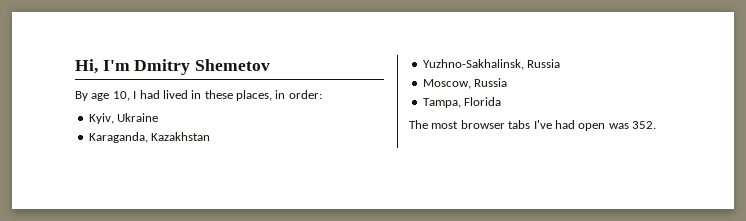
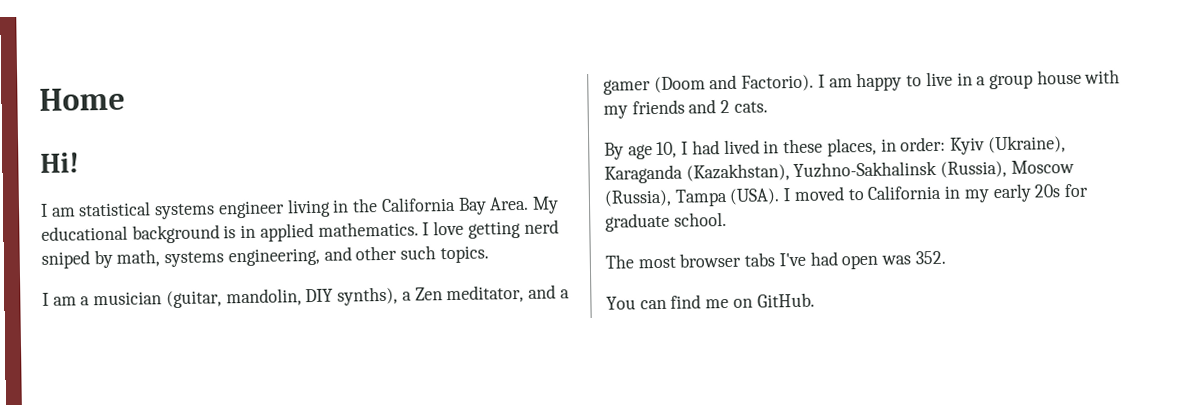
[75,59,271,75] Hi, I'm Dmitry Shemetov -> [39,87,125,111] [40,152,79,173] [40,196,559,220] [41,219,559,244] [41,245,489,269] [42,284,570,309] [603,69,1121,95] [603,99,768,119] Home // Hi! // I am statistical systems engineer living in the California Bay Area. My educational background is in applied mathematics. I love getting nerd sniped by math, systems engineering, and other such topics. // I am a musician (guitar, mandolin, DIY synths), a Zen meditator, and a gamer (Doom and Factorio). I am happy to live in a group house with my friends and 2 cats.
[88,113,159,124] [88,132,211,143] [422,59,561,70] [422,78,508,89] [422,97,502,108] // Kyiv, Ukraine // Karaganda, Kazakhstan // Yuzhno-Sakhalinsk, Russia // Moscow, Russia // Tampa, Florida -> [949,135,1066,155] [604,159,1075,184] [604,183,1088,207] [605,212,727,232] Kyiv (Ukraine), Karaganda (Kazakhstan), Yuzhno-Sakhalinsk (Russia), Moscow (Russia), Tampa (USA). I moved to California in my early 20s for graduate school.
(656, 125) none -> [606,292,815,310] // You can find me on GitHub.

